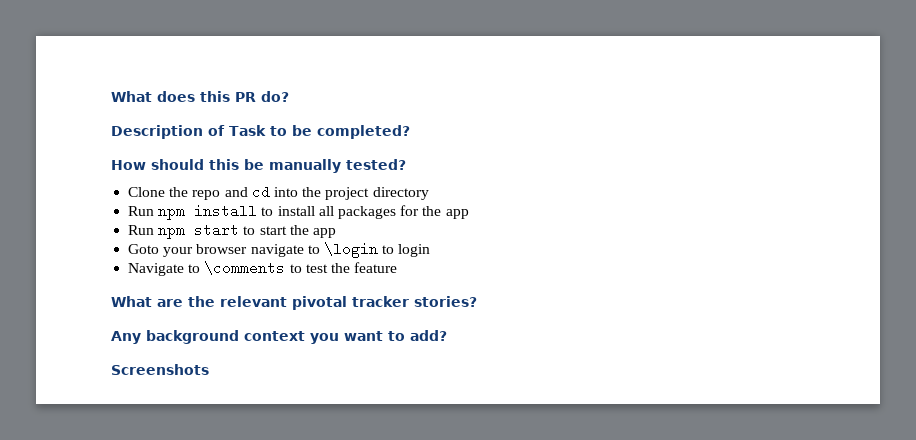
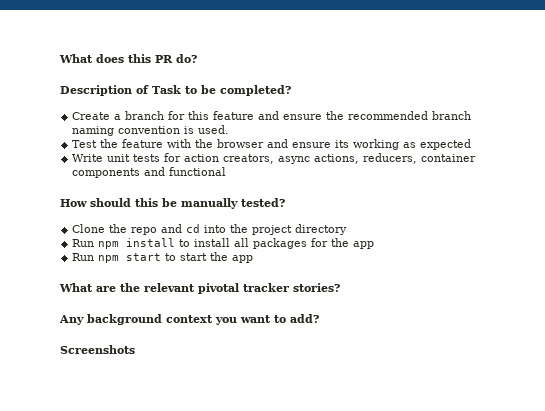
(410, 132) none -> [72,111,472,120] [72,125,230,136] [72,139,472,150] [72,153,477,164] [72,167,227,178] // Create a branch for this feature and ensure the recommended branch naming convention is used. // Test the feature with the browser and ensure its working as expected // Write unit tests for action creators, async actions, reducers, container components and functional
[128,242,431,258] [128,261,398,276] // Goto your browser navigate to \login to login // Navigate to \comments to test the feature -> (254, 259) none

